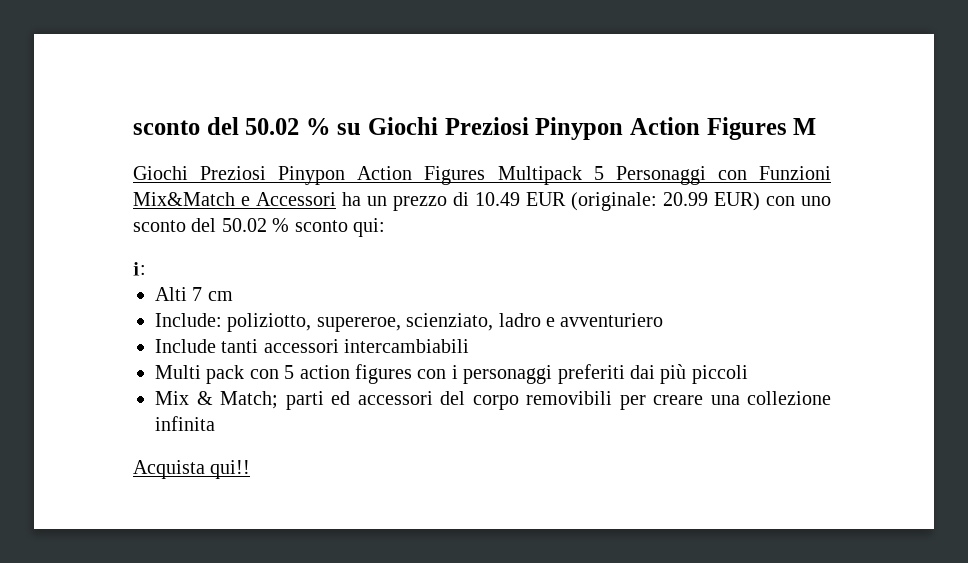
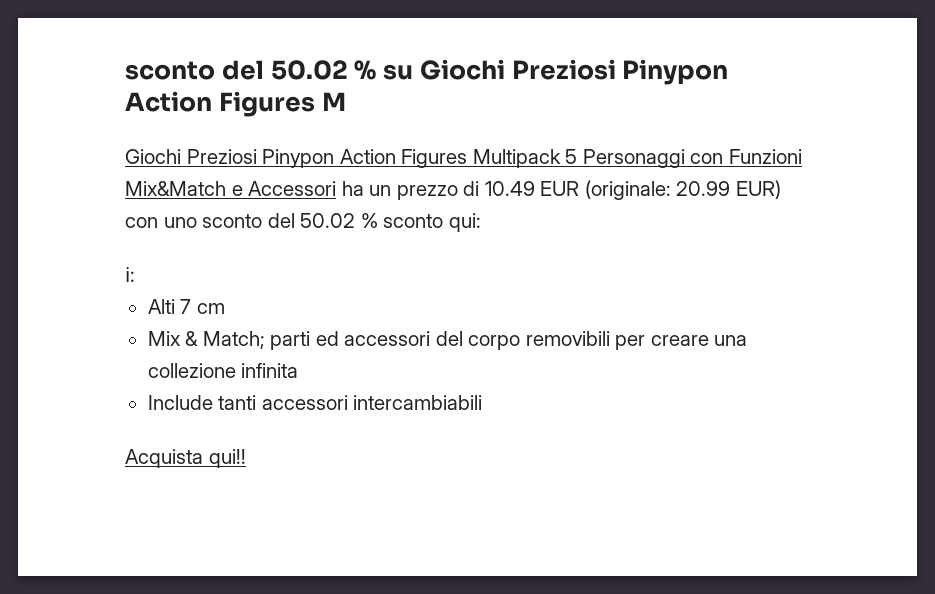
[155,313,664,332] [155,339,470,353] [155,364,748,384] // Include: poliziotto, supereroe, scienziato, ladro e avventuriero // Include tanti accessori intercambiabili // Multi pack con 5 action figures con i personaggi preferiti dai più piccoli -> (225, 308) none
(215, 423) none -> [147,395,483,410] // Include tanti accessori intercambiabili

